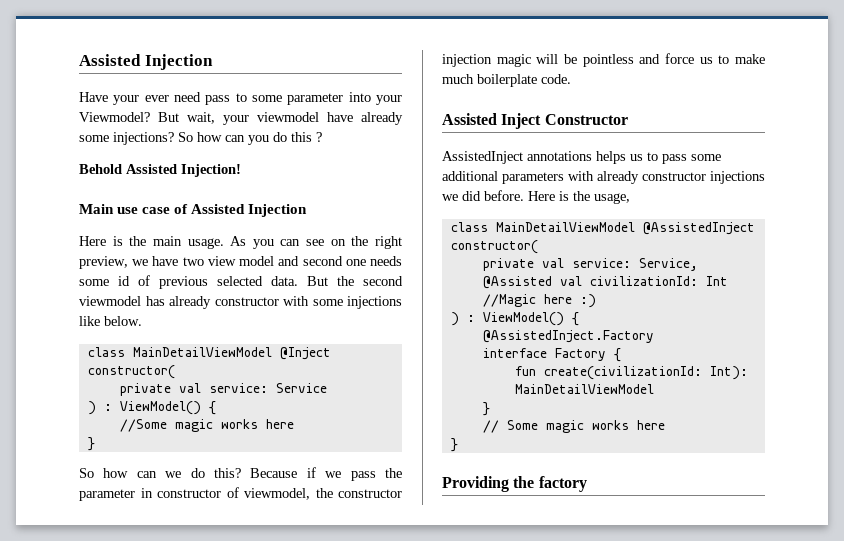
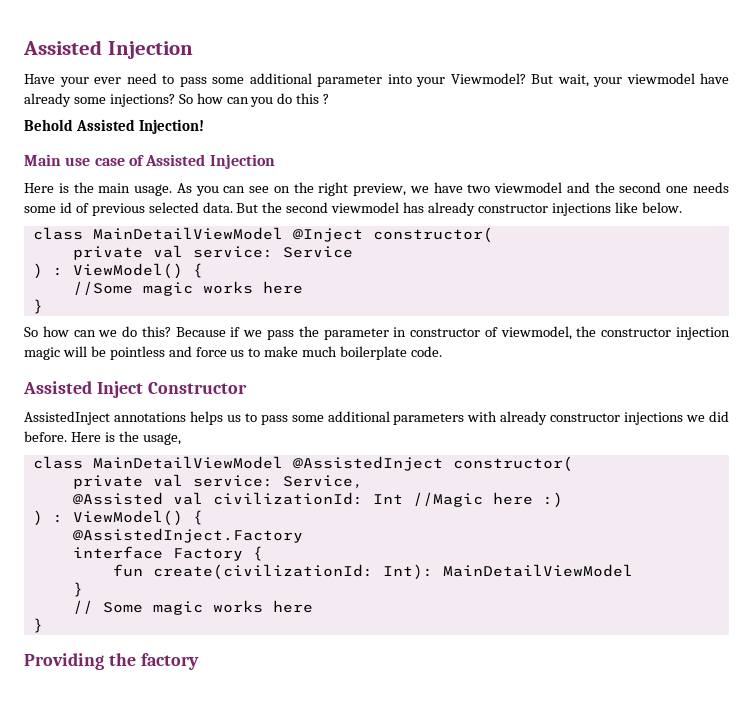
[205,93,282,105] pass to some -> [162,73,312,87] to pass some additional
[207,256,300,266] view model and -> [494,182,615,193] viewmodel and the
[283,296,343,306] with some -> (548, 208) none

